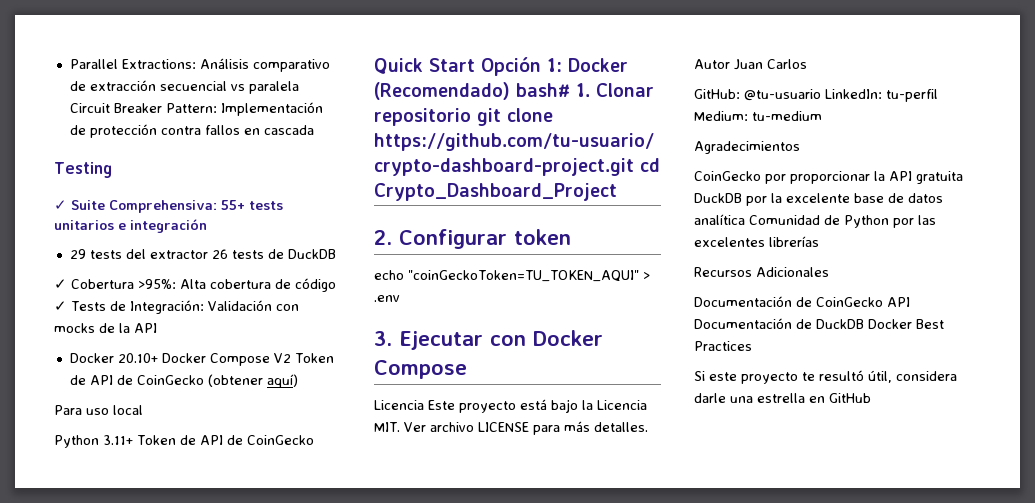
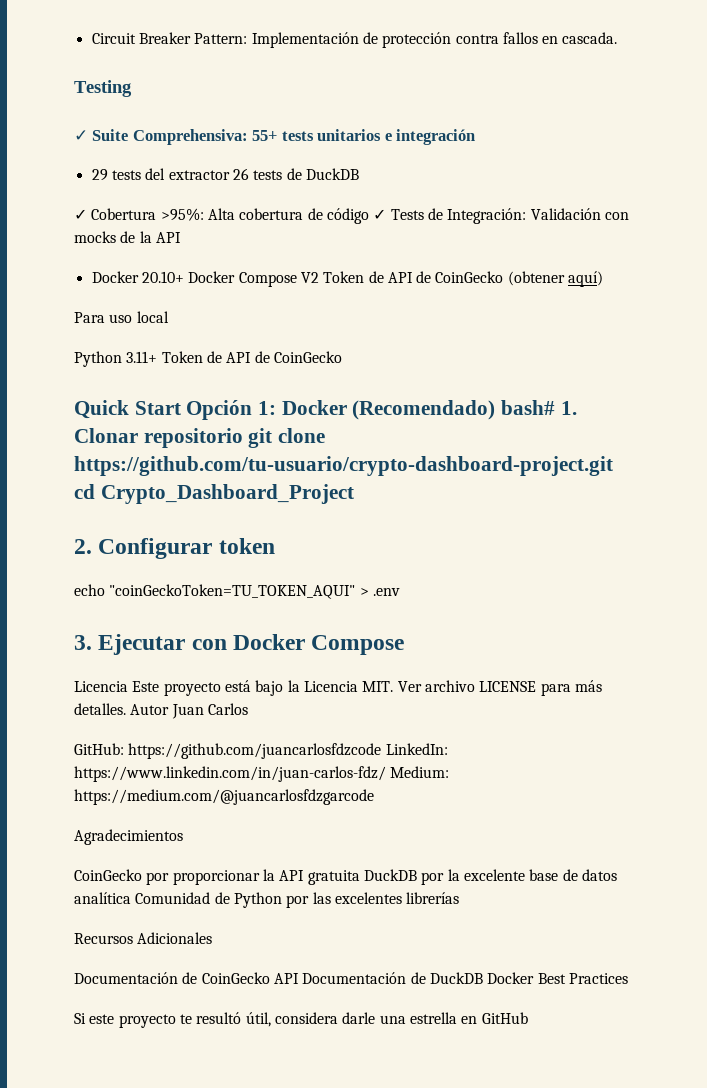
[69,58,330,72] [69,80,299,94] Parallel Extractions: Análisis comparativo de extracción secuencial vs paralela -> (91, 38) none
[263,125,314,135] cascada -> [562,32,618,44] cascada.
[744,89,938,102] [694,111,822,121] @tu-usuario LinkedIn: tu-perfil Medium: tu-medium -> [128,743,448,759] [74,766,450,782] [74,789,374,805] https://github.com/juancarlosfdzcode LinkedIn: https://www.linkedin.com/in/juan-carlos-fdz/ Medium: https://medium.com/@juancarlosfdzgarcode

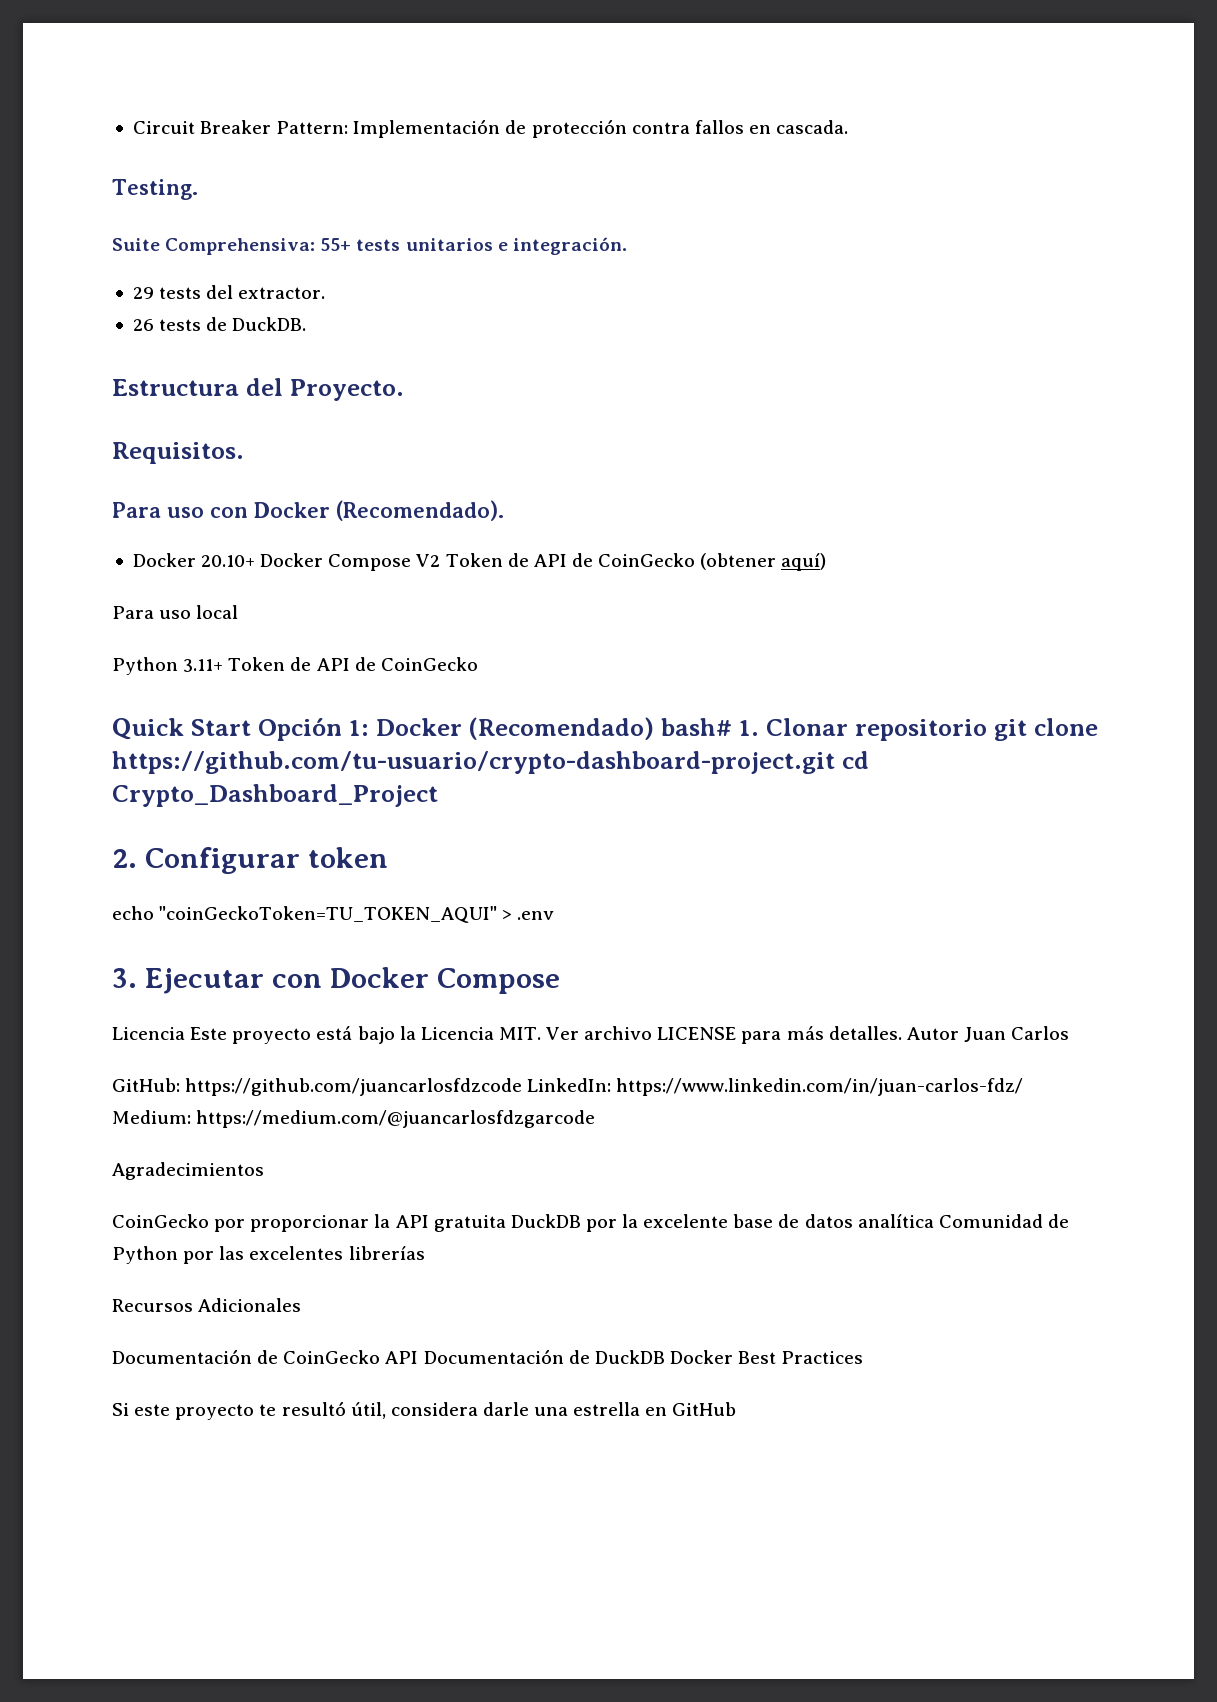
[74,80,132,97] [74,130,88,141] Testing // ✓ -> [112,179,198,200] Testing. //
[396,129,476,145] integración -> [512,237,627,255] integración.
[168,170,230,180] extractor -> [238,287,326,299] extractor. //
[305,168,359,180] [74,208,629,224] [74,231,181,243] DuckDB // ✓ Cobertura >95%: Alta cobertura de código ✓ Tests de Integración: Validación con mocks de la API -> [232,317,307,331] [112,378,404,401] [112,442,244,464] [112,500,504,521] DuckDB. // Estructura del Proyecto. // Requisitos. // Para uso con Docker (Recomendado).

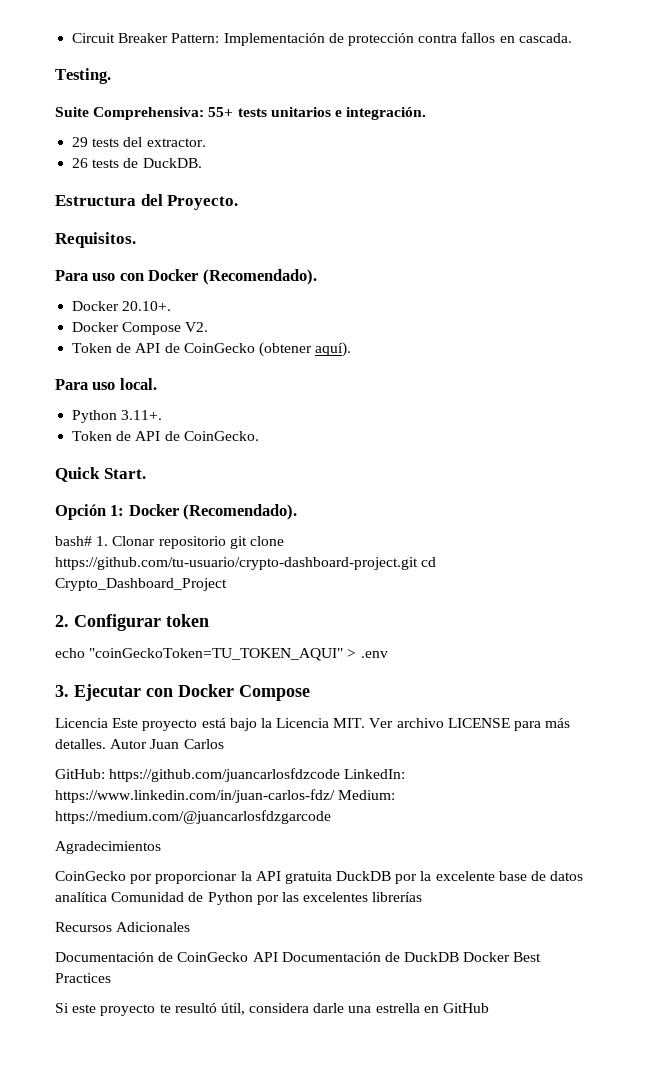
[201,553,441,571] 20.10+ Docker Compose V2 -> [122,301,172,311] [72,322,209,335] 20.10+. // Docker Compose V2. //
[781,553,827,571] [112,605,239,619] [112,657,478,675] aquí) // Para uso local // Python 3.11+ Token de API de CoinGecko -> [315,342,352,357] [55,378,157,390] [72,410,163,423] [72,431,259,441] aquí). // Para uso local. // Python 3.11+. // Token de API de CoinGecko.
[190,719,251,736] Start -> [103,468,146,479] Start. //
[468,717,655,740] (Recomendado) -> [183,504,298,520] (Recomendado). //

